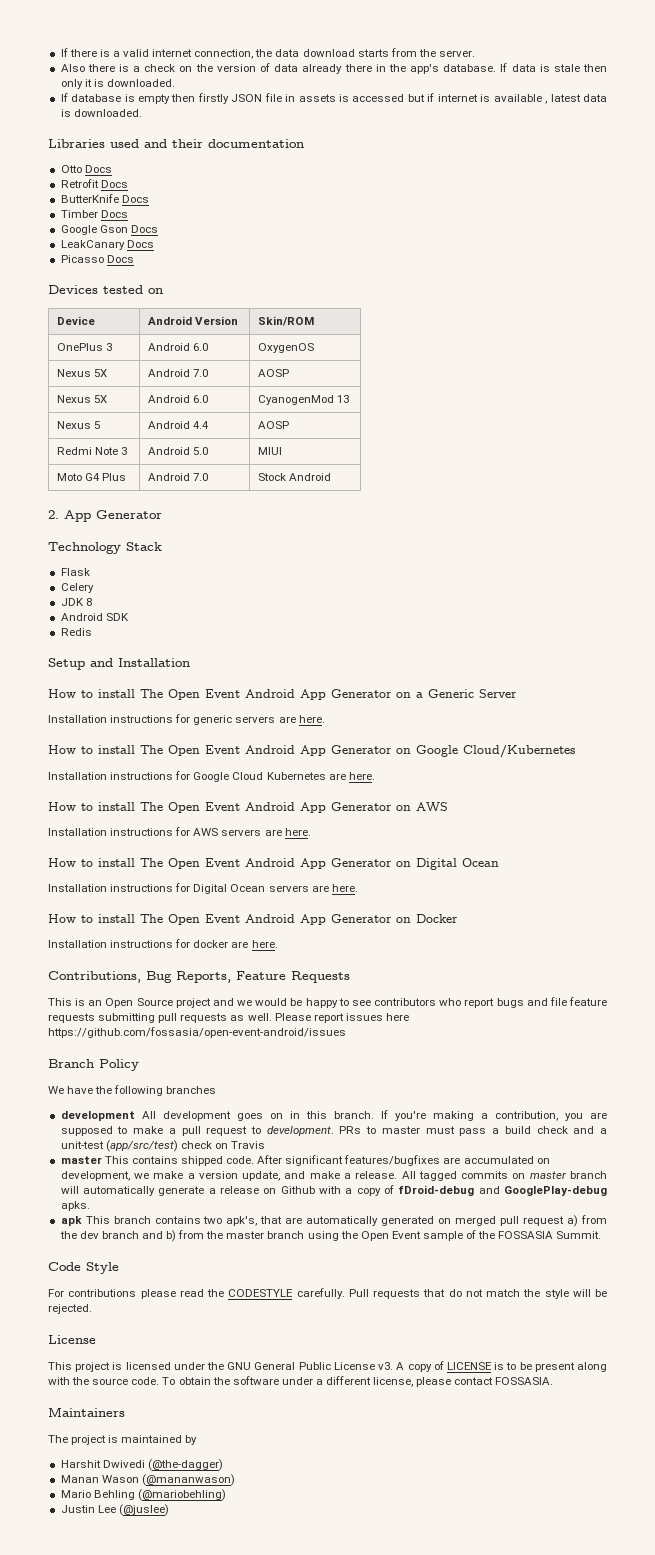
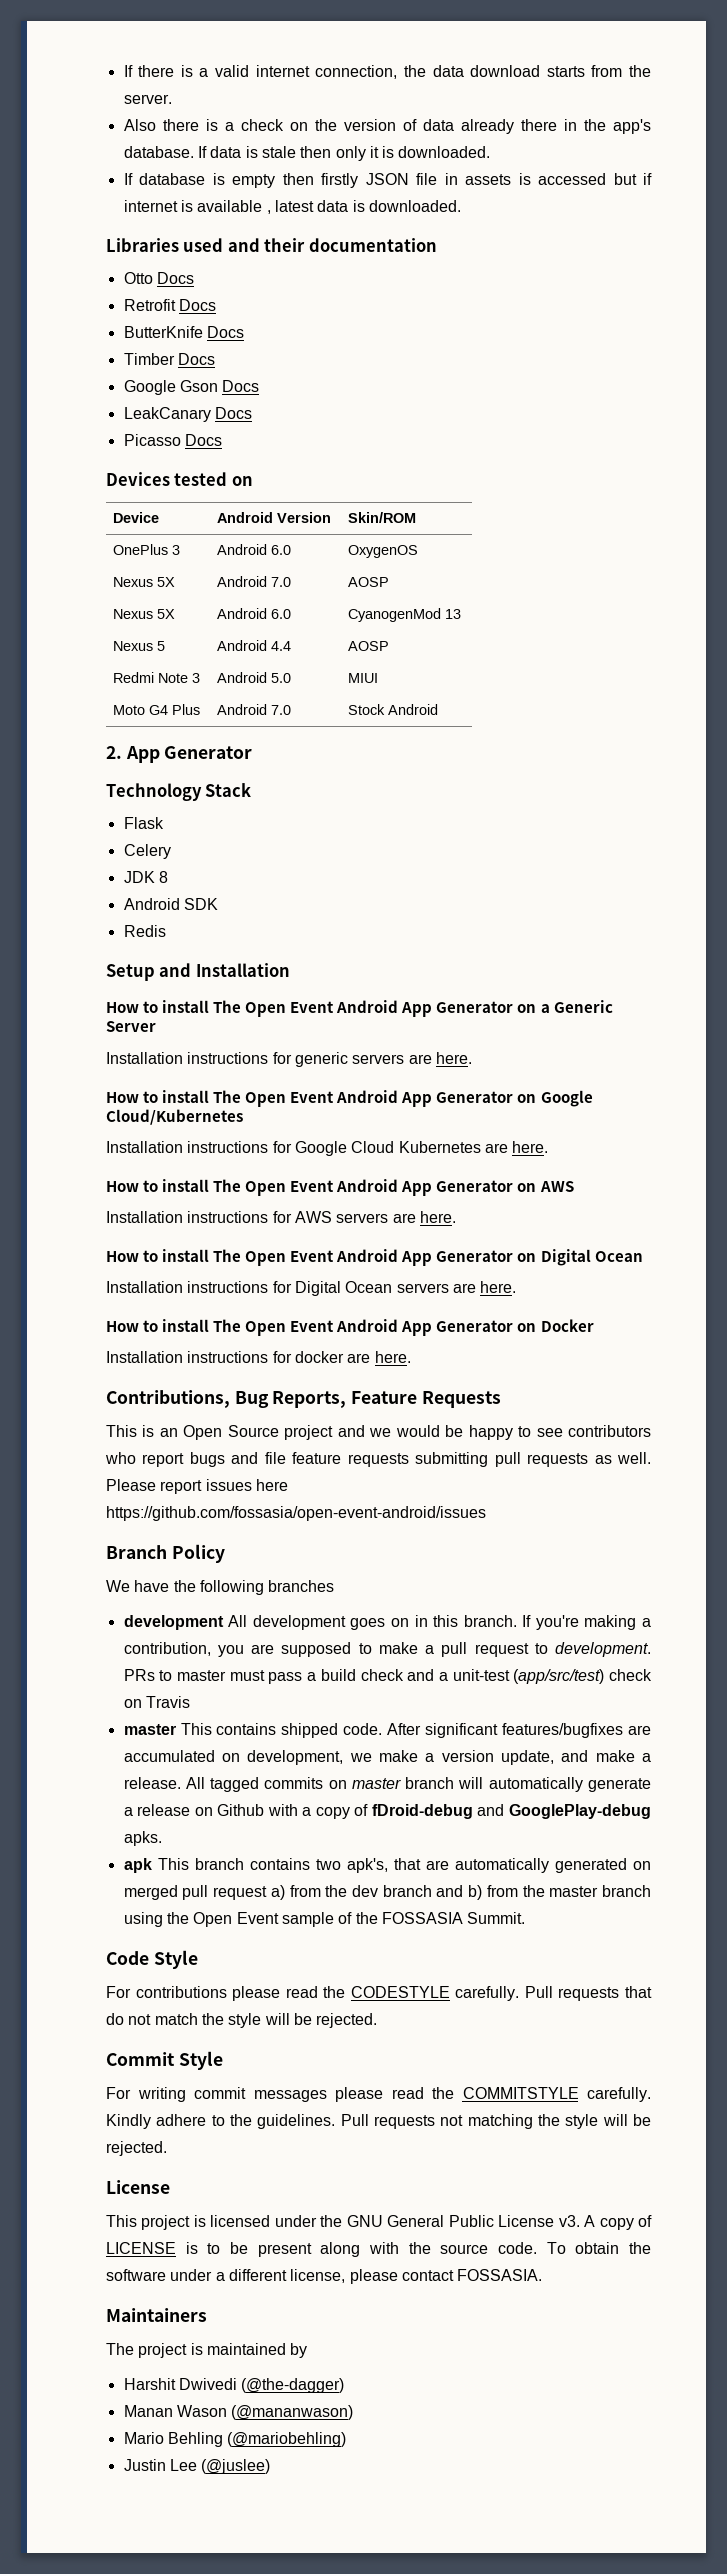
(92, 1309) none -> [106,2051,223,2070] [106,2087,651,2102] [106,2114,651,2129] [106,2141,167,2156] // Commit Style // For writing commit messages please read the COMMITSTYLE carefully. Kindly adhere to the guidelines. Pull requests not matching the style will be rejected.

